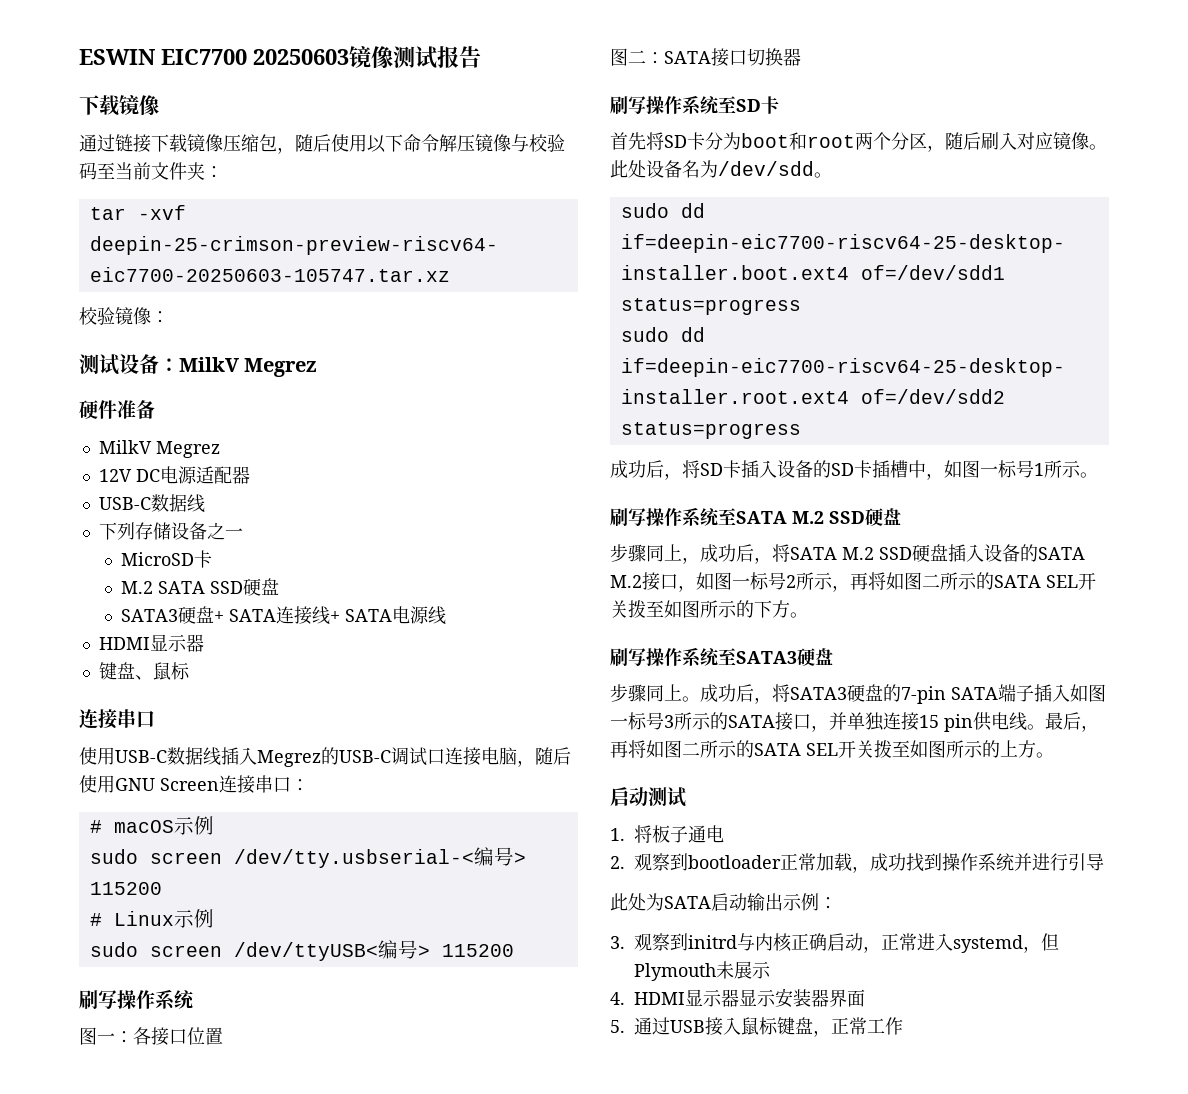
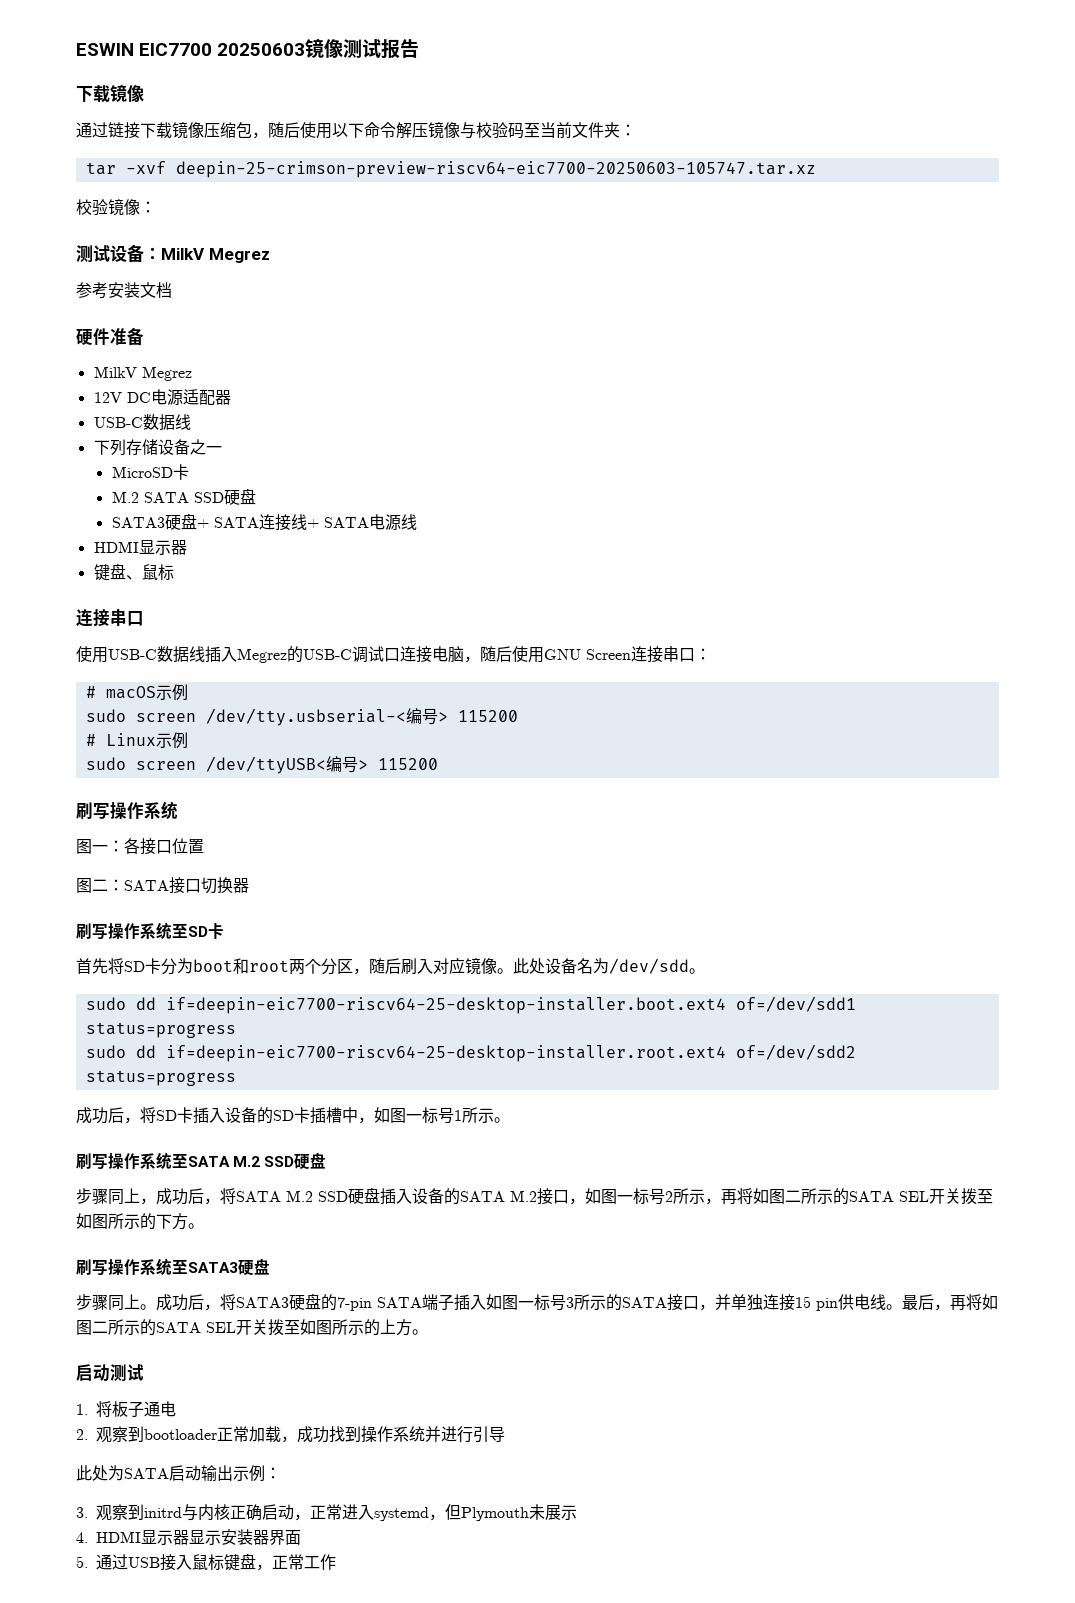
(318, 367) none -> [76,282,172,299] // 参考安装文档

